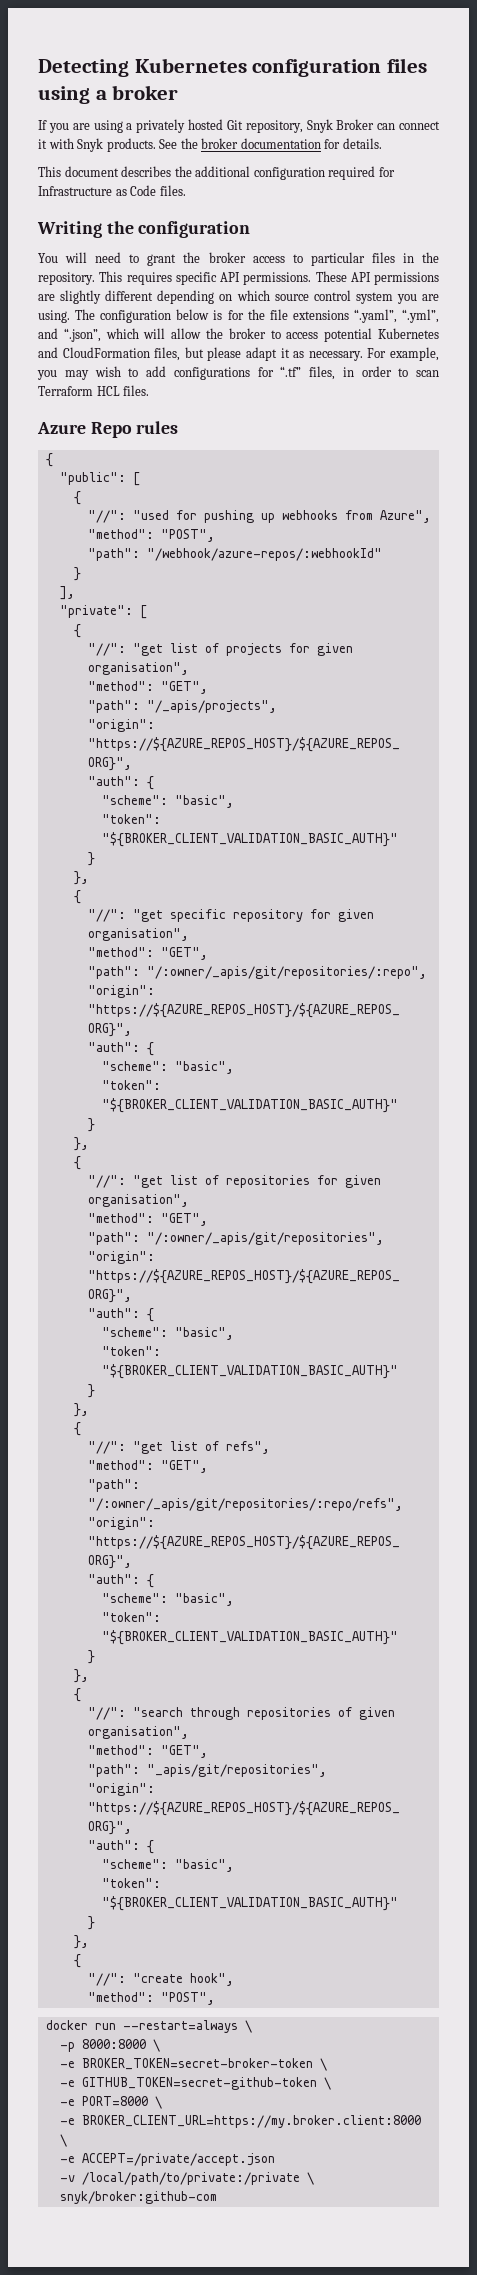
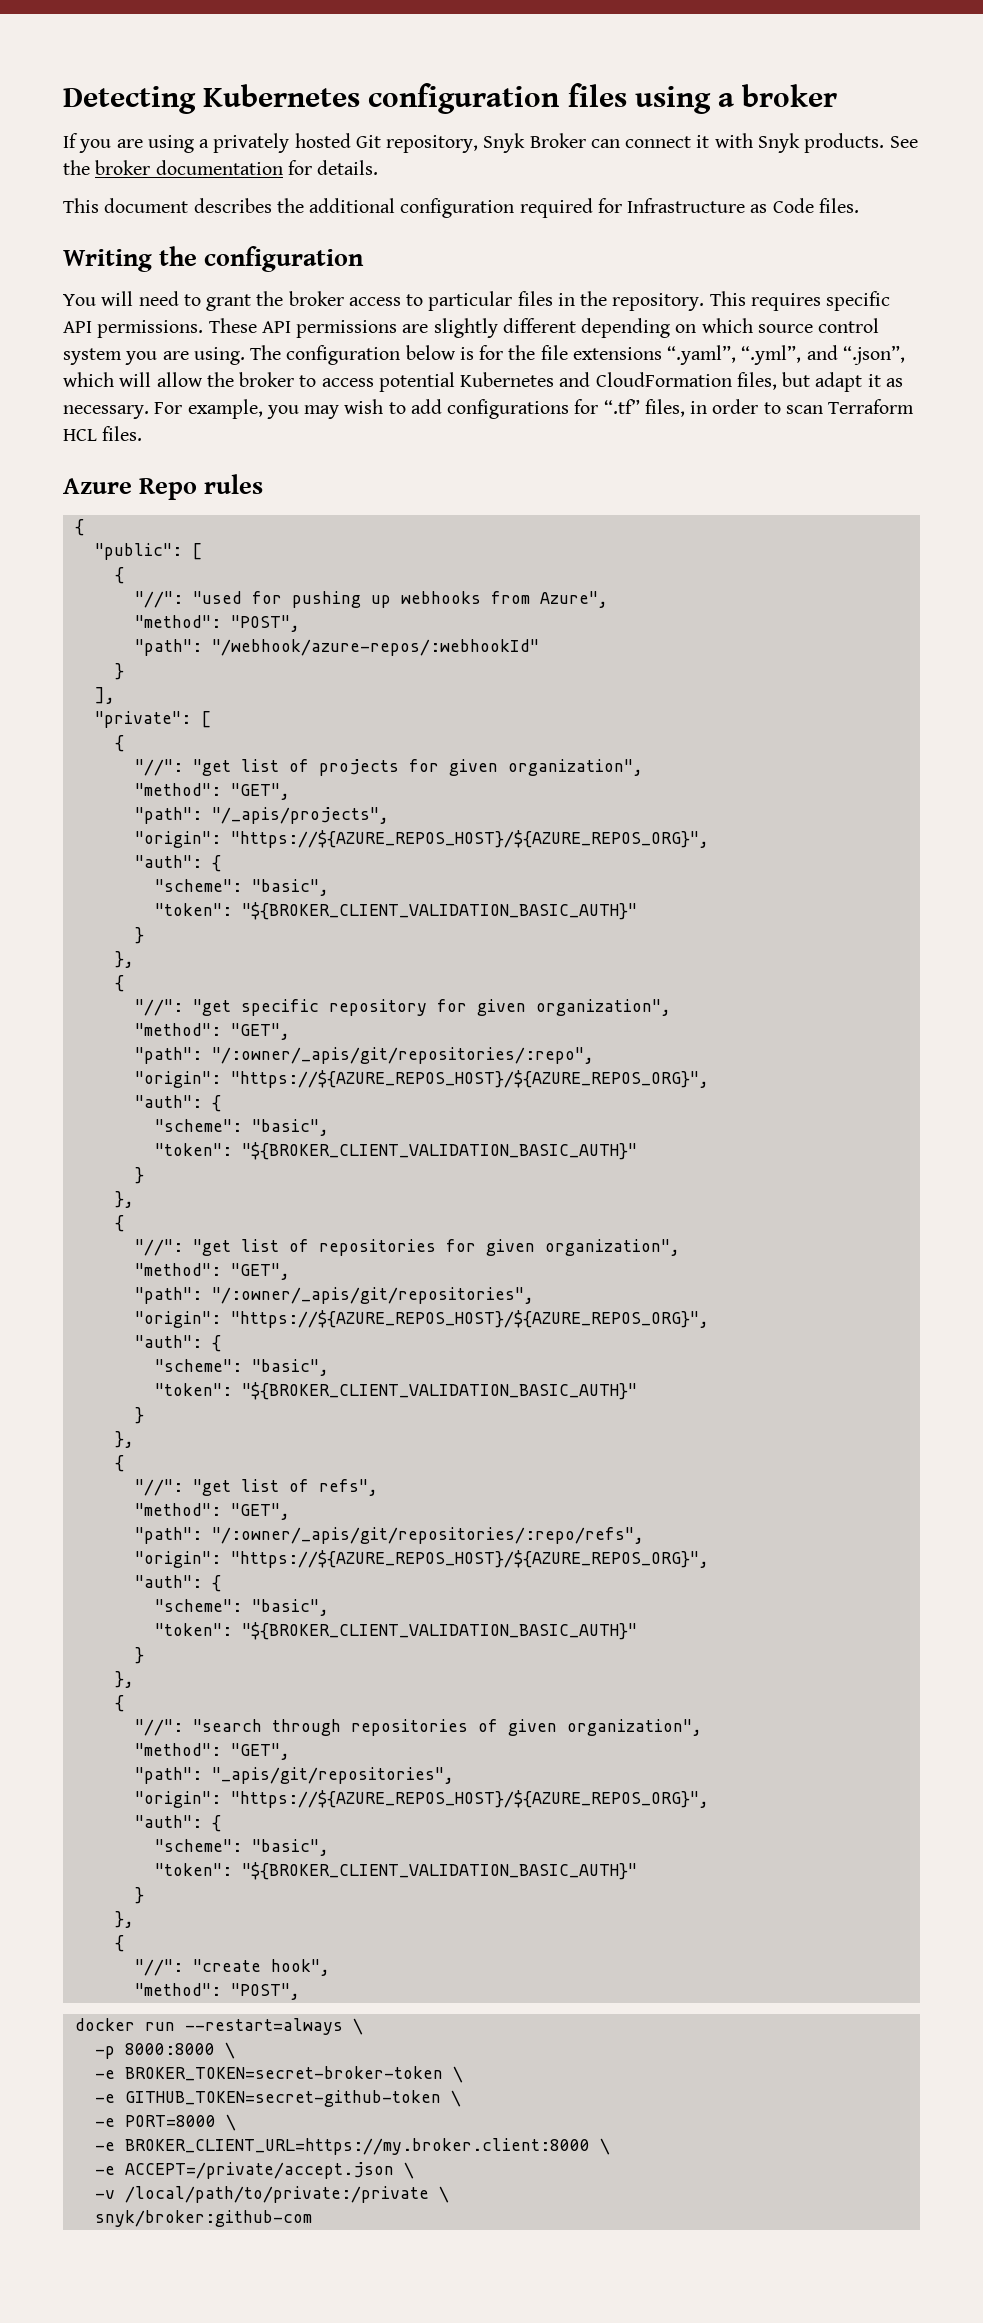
[207,347,242,361] please -> (811, 379) none
[87,662,189,675] organisation", -> [507,759,643,776] organization",
[87,928,189,941] organisation", -> [535,999,671,1016] organization",
[87,1194,189,1207] organisation", -> [544,1239,680,1256] organization",
[87,1726,189,1739] organisation", -> [566,1719,702,1736] organization",
(275, 2159) none -> [403,2162,414,2179] \

